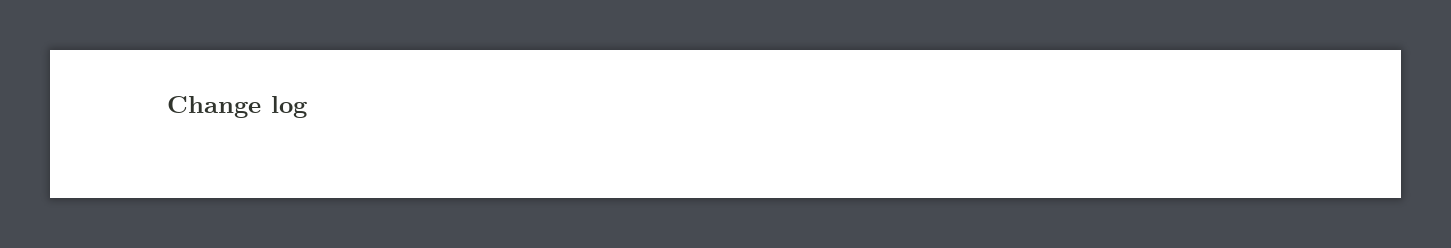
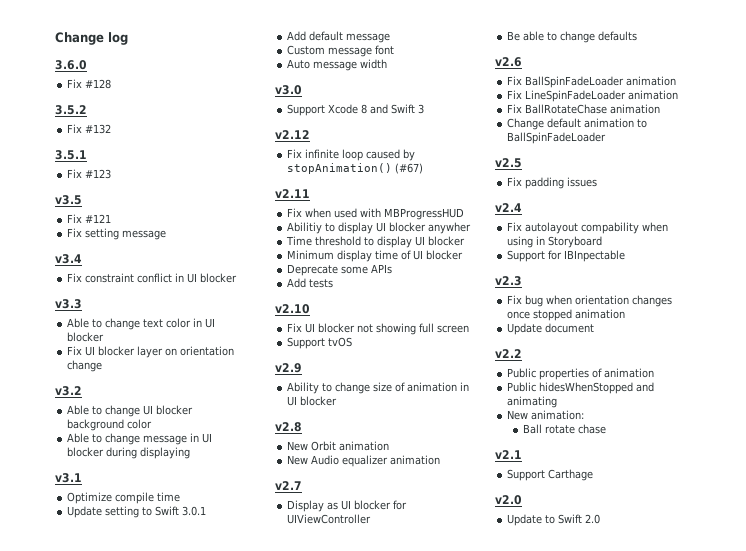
(307, 107) none -> [55,60,87,70] [67,79,112,89] [55,105,87,115] [67,124,112,134] [55,150,87,160] [67,169,112,179] [55,195,82,205] [67,214,112,223] [67,228,167,240] [55,254,82,264] [67,273,238,283] [55,299,82,309] [67,318,216,330] [67,332,105,342] [67,346,235,358] [67,360,103,372] [55,386,82,396] [67,405,194,417] [67,419,153,431] [67,433,213,445] [67,447,191,459] [55,473,82,483] [67,492,181,504] [67,506,207,518] [287,31,391,43] [287,45,395,57] [287,59,388,71] [275,85,302,95] [287,104,425,116] [275,130,310,139] [287,149,416,161] [287,163,424,174] [275,189,310,198] [287,208,465,220] [287,222,472,234] [286,236,466,248] [287,250,464,262] [287,264,393,276] [287,278,334,288] [275,304,310,314] [287,323,470,335] [287,337,353,349] [275,363,302,373] [287,382,470,394] [287,396,338,406] [275,422,302,432] [287,441,390,451] [287,455,441,467] [275,481,302,490] [287,500,408,512] [287,514,372,524] [507,31,638,43] [495,57,522,67] [507,76,677,88] [507,90,679,102] [507,104,661,114] [507,118,648,130] [507,132,607,144] [495,158,522,168] [507,177,598,189] [495,203,522,212] [507,222,669,234] [507,236,603,248] [507,250,626,262] [495,276,522,286] [507,295,673,307] [507,309,626,321] [507,323,595,335] [495,349,522,358] [507,368,655,380] [507,382,655,394] [507,396,558,408] [507,410,585,420] [523,424,607,434] [495,450,522,459] [507,469,594,481] [495,495,522,505] [507,514,601,526] // 3.6.0 // Fix #128 // 3.5.2 // Fix #132 // 3.5.1 // Fix #123 // v3.5 // Fix #121 // Fix setting message // v3.4 // Fix constraint conflict in UI blocker // v3.3 // Able to change text color in UI blocker // Fix UI blocker layer on orientation change // v3.2 // Able to change UI blocker background color // Able to change message in UI blocker during displaying // v3.1 // Optimize compile time // Update setting to Swift 3.0.1 // Add default message // Custom message font // Auto message width // v3.0 // Support Xcode 8 and Swift 3 // v2.12 // Fix infinite loop caused by stopAnimation() (#67) // v2.11 // Fix when used with MBProgressHUD // Abilitiy to display UI blocker anywher // Time threshold to display UI blocker // Minimum display time of UI blocker // Deprecate some APIs // Add tests // v2.10 // Fix UI blocker not showing full screen // Support tvOS // v2.9 // Ability to change size of animation in UI blocker // v2.8 // New Orbit animation // New Audio equalizer animation // v2.7 // Display as UI blocker for UIViewController // Be able to change defaults // v2.6 // Fix BallSpinFadeLoader animation // Fix LineSpinFadeLoader animation // Fix BallRotateChase animation // Change default animation to BallSpinFadeLoader // v2.5 // Fix padding issues // v2.4 // Fix autolayout compability when using in Storyboard // Support for IBInpectable // v2.3 // Fix bug when orientation changes once stopped animation // Update document // v2.2 // Public properties of animation // Public hidesWhenStopped and animating // New animation: // Ball rotate chase // v2.1 // Support Carthage // v2.0 // Update to Swift 2.0

